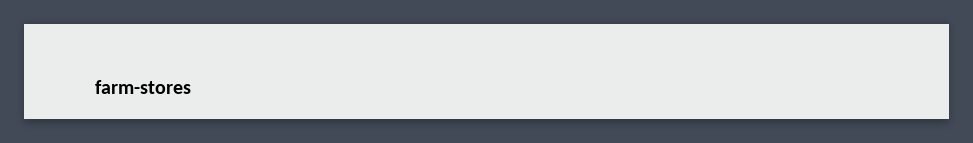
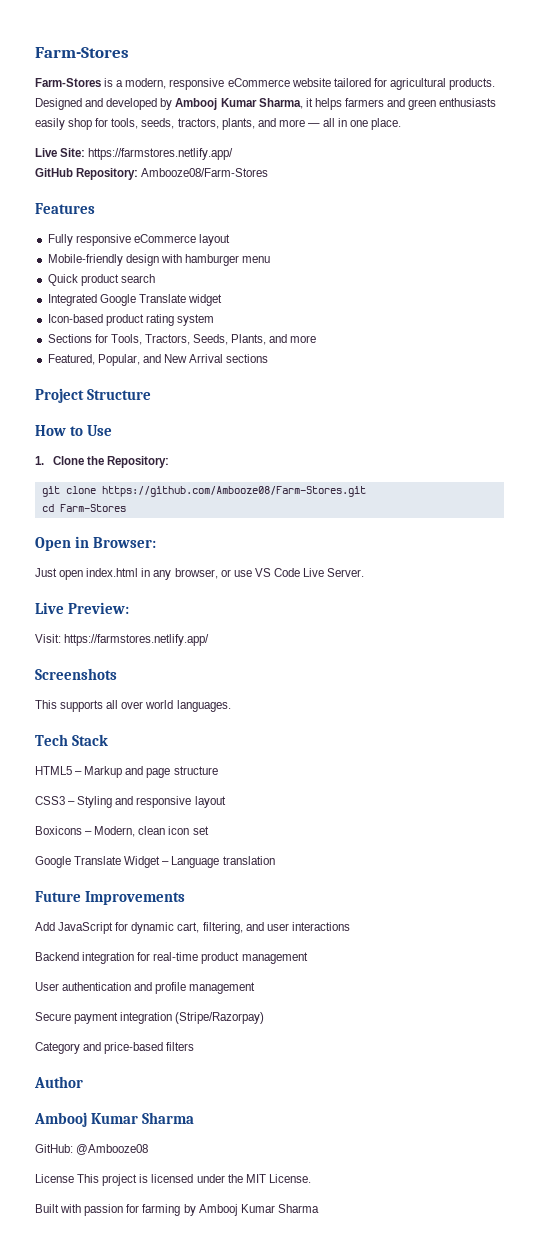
[95,80,191,94] farm-stores -> [35,47,129,58] [35,78,496,90] [35,98,497,110] [35,118,402,130] [35,148,234,160] [35,168,269,180] [35,203,95,214] [47,234,230,246] [47,254,271,266] [47,274,155,286] [47,294,222,306] [47,314,214,326] [47,334,317,345] [47,354,269,366] [35,388,151,403] [35,425,112,436] [35,456,170,468] [41,486,366,497] [41,504,126,512] [35,536,156,551] [35,568,365,580] [35,602,129,614] [35,634,210,646] [35,668,117,680] [35,700,231,712] [35,734,108,746] [35,766,218,778] [35,796,226,808] [35,826,209,837] [35,856,275,868] [35,891,185,905] [35,922,350,934] [35,952,308,964] [35,982,256,994] [35,1012,265,1024] [35,1042,195,1054] [34,1076,83,1088] [34,1112,194,1127] [35,1144,149,1155] [35,1174,311,1186] [35,1204,319,1216] Farm-Stores // Farm-Stores is a modern, responsive eCommerce website tailored for agricultural products. Designed and developed by Ambooj Kumar Sharma, it helps farmers and green enthusiasts easily shop for tools, seeds, tractors, plants, and more — all in one place. // Live Site: https://farmstores.netlify.app/ // GitHub Repository: Ambooze08/Farm-Stores // Features // Fully responsive eCommerce layout // Mobile-friendly design with hamburger menu // Quick product search // Integrated Google Translate widget // Icon-based product rating system // Sections for Tools, Tractors, Seeds, Plants, and more // Featured, Popular, and New Arrival sections // Project Structure // How to Use // 1. Clone the Repository: // git clone https://github.com/Ambooze08/Farm-Stores.git // cd Farm-Stores // Open in Browser: // Just open index.html in any browser, or use VS Code Live Server. // Live Preview: // Visit: https://farmstores.netlify.app/ // Screenshots // This supports all over world languages. // Tech Stack // HTML5 – Markup and page structure // CSS3 – Styling and responsive layout // Boxicons – Modern, clean icon set // Google Translate Widget – Language translation // Future Improvements // Add JavaScript for dynamic cart, filtering, and user interactions // Backend integration for real-time product management // User authentication and profile management // Secure payment integration (Stripe/Razorpay) // Category and price-based filters // Author // Ambooj Kumar Sharma // GitHub: @Ambooze08 // License This project is licensed under the MIT License. // Built with passion for farming by Ambooj Kumar Sharma

